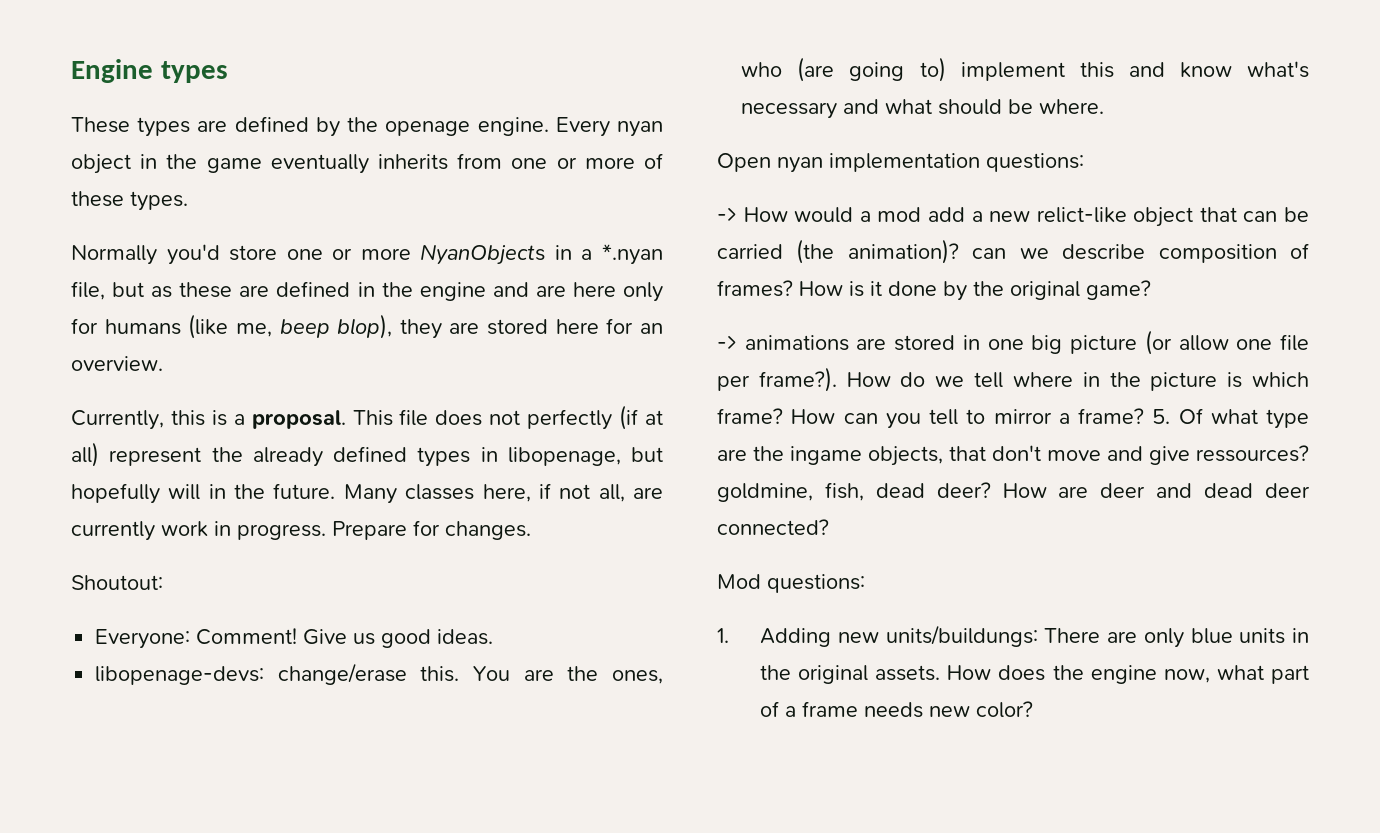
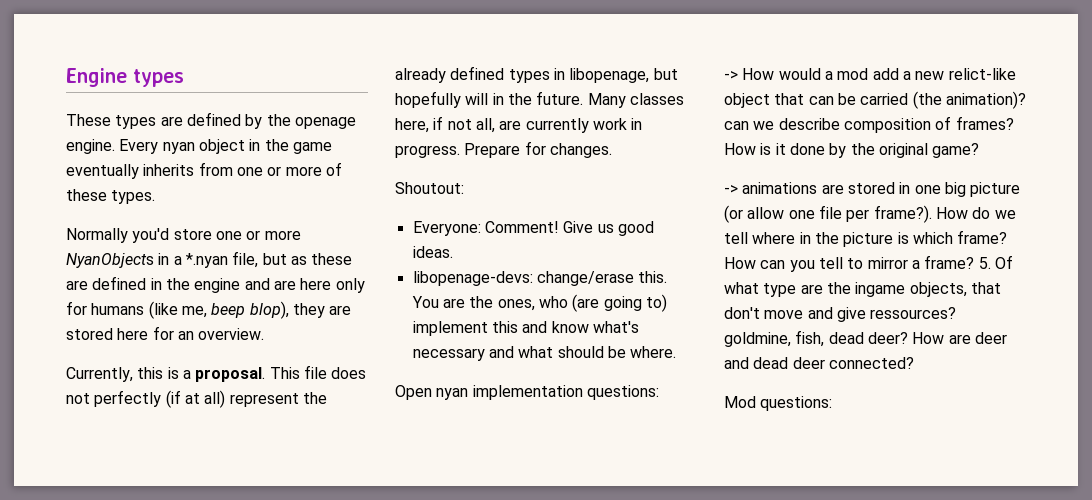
[717,625,1309,648] [760,665,1309,684] [760,701,1034,718] // 1. Adding new units/buildungs: There are only blue units in the original assets. How does the engine now, what part of a frame needs new color? -> (833, 403) none

